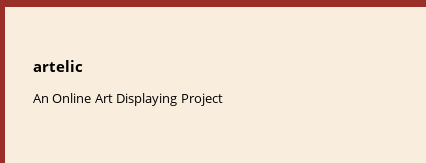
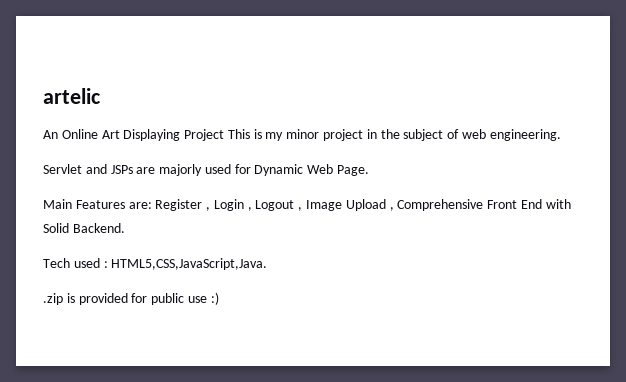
(223, 99) none -> [227,129,561,141] [43,164,370,176] [43,199,571,211] [43,223,125,233] [43,258,268,270] [43,292,219,305] This is my minor project in the subject of web engineering. // Servlet and JSPs are majorly used for Dynamic Web Page. // Main Features are: Register , Login , Logout , Image Upload , Comprehensive Front End with Solid Backend. // Tech used : HTML5,CSS,JavaScript,Java. // .zip is provided for public use :)

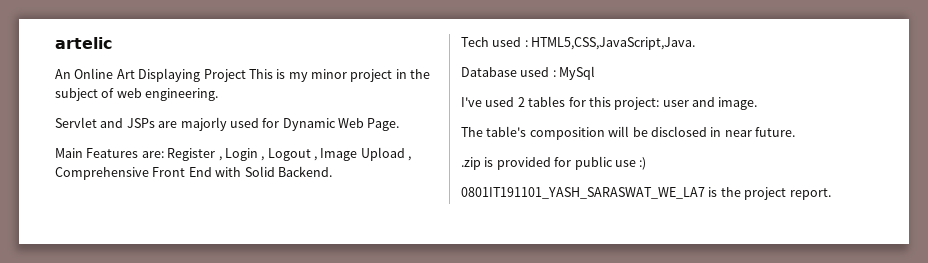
(268, 264) none -> [461,66,596,80] [461,96,758,110] [461,126,795,140] // Database used : MySql // I've used 2 tables for this project: user and image. // The table's composition will be disclosed in near future.
(219, 298) none -> [461,187,831,200] // 0801IT191101_YASH_SARASWAT_WE_LA7 is the project report.

